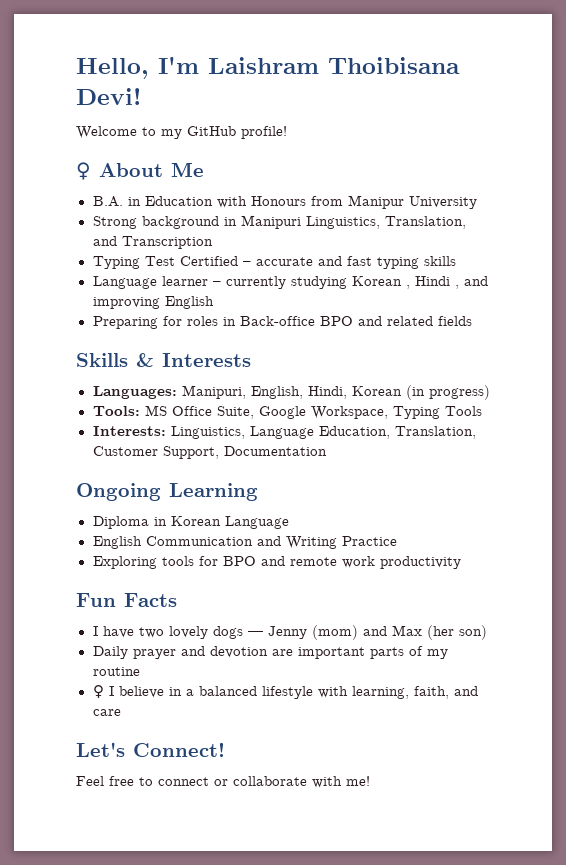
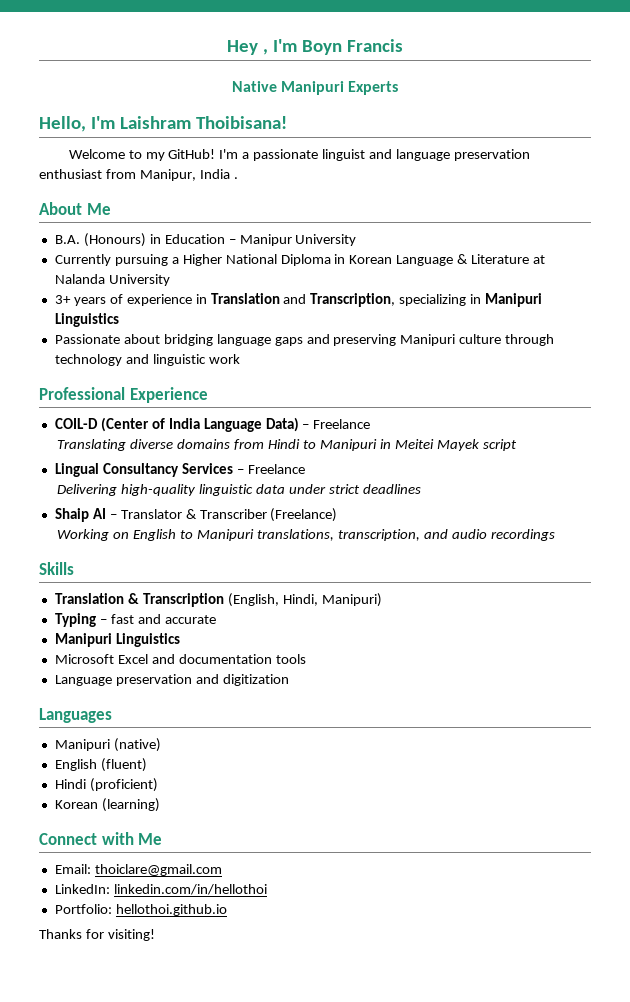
(76, 68) none -> [227,39,403,55] [231,81,399,95] Hey , I'm Boyn Francis // Native Manipuri Experts //
[328,57,460,74] [76,88,141,105] Thoibisana Devi! -> [195,116,287,129] Thoibisana!
[187,126,287,139] [76,162,91,180] GitHub profile! // ♀ -> [168,149,530,161] [39,169,238,181] GitHub! I'm a passionate linguist and language preservation enthusiast from Manipur, India . //
(123, 201) none -> [83,233,146,247] (Honours)
[216,196,343,208] with Honours from -> [228,239,236,244] –
[92,215,466,229] [92,236,213,249] [92,256,456,269] [92,276,488,289] [92,296,214,309] [92,316,472,329] [76,353,251,367] [92,385,490,400] [92,405,482,419] [92,426,476,439] [92,446,327,459] [76,483,258,501] [92,516,289,529] [92,536,397,549] [92,556,461,569] [76,593,177,607] [92,625,487,640] [92,646,448,659] [92,667,140,676] [92,685,478,699] [92,709,121,716] [76,742,225,757] [76,776,370,788] Strong background in Manipuri Linguistics, Translation, and Transcription // Typing Test Certified – accurate and fast typing skills // Language learner – currently studying Korean , Hindi , and improving English // Preparing for roles in Back-office BPO and related fields // Skills & Interests // Languages: Manipuri, English, Hindi, Korean (in progress) // Tools: MS Office Suite, Google Workspace, Typing Tools // Interests: Linguistics, Language Education, Translation, Customer Support, Documentation // Ongoing Learning // Diploma in Korean Language // English Communication and Writing Practice // Exploring tools for BPO and remote work productivity // Fun Facts // I have two lovely dogs — Jenny (mom) and Max (her son) // Daily prayer and devotion are important parts of my routine // ♀ I believe in a balanced lifestyle with learning, faith, and care // Let's Connect! // Feel free to connect or collaborate with me! -> [54,254,546,266] [54,274,170,286] [54,293,543,307] [54,313,119,327] [54,334,555,346] [54,354,240,366] [39,387,208,403] [54,417,371,432] [57,439,517,451] [54,463,305,477] [57,484,421,496] [54,508,338,522] [57,529,555,541] [39,562,74,575] [54,593,382,607] [54,613,216,627] [54,633,180,647] [54,654,306,664] [54,674,289,686] [39,708,112,723] [54,738,161,752] [54,758,147,772] [54,778,158,792] [54,798,160,812] [39,832,163,845] [54,864,222,876] [54,884,267,895] [54,904,227,916] [39,929,155,941] Currently pursuing a Higher National Diploma in Korean Language & Literature at Nalanda University // 3+ years of experience in Translation and Transcription, specializing in Manipuri Linguistics // Passionate about bridging language gaps and preserving Manipuri culture through technology and linguistic work // Professional Experience // COIL-D (Center of India Language Data) – Freelance // Translating diverse domains from Hindi to Manipuri in Meitei Mayek script // Lingual Consultancy Services – Freelance // Delivering high-quality linguistic data under strict deadlines // Shaip AI – Translator & Transcriber (Freelance) // Working on English to Manipuri translations, transcription, and audio recordings // Skills // Translation & Transcription (English, Hindi, Manipuri) // Typing – fast and accurate // Manipuri Linguistics // Microsoft Excel and documentation tools // Language preservation and digitization // Languages // Manipuri (native) // English (fluent) // Hindi (proficient) // Korean (learning) // Connect with Me // Email: thoiclare@gmail.com // LinkedIn: linkedin.com/in/hellothoi // Portfolio: hellothoi.github.io // Thanks for visiting!

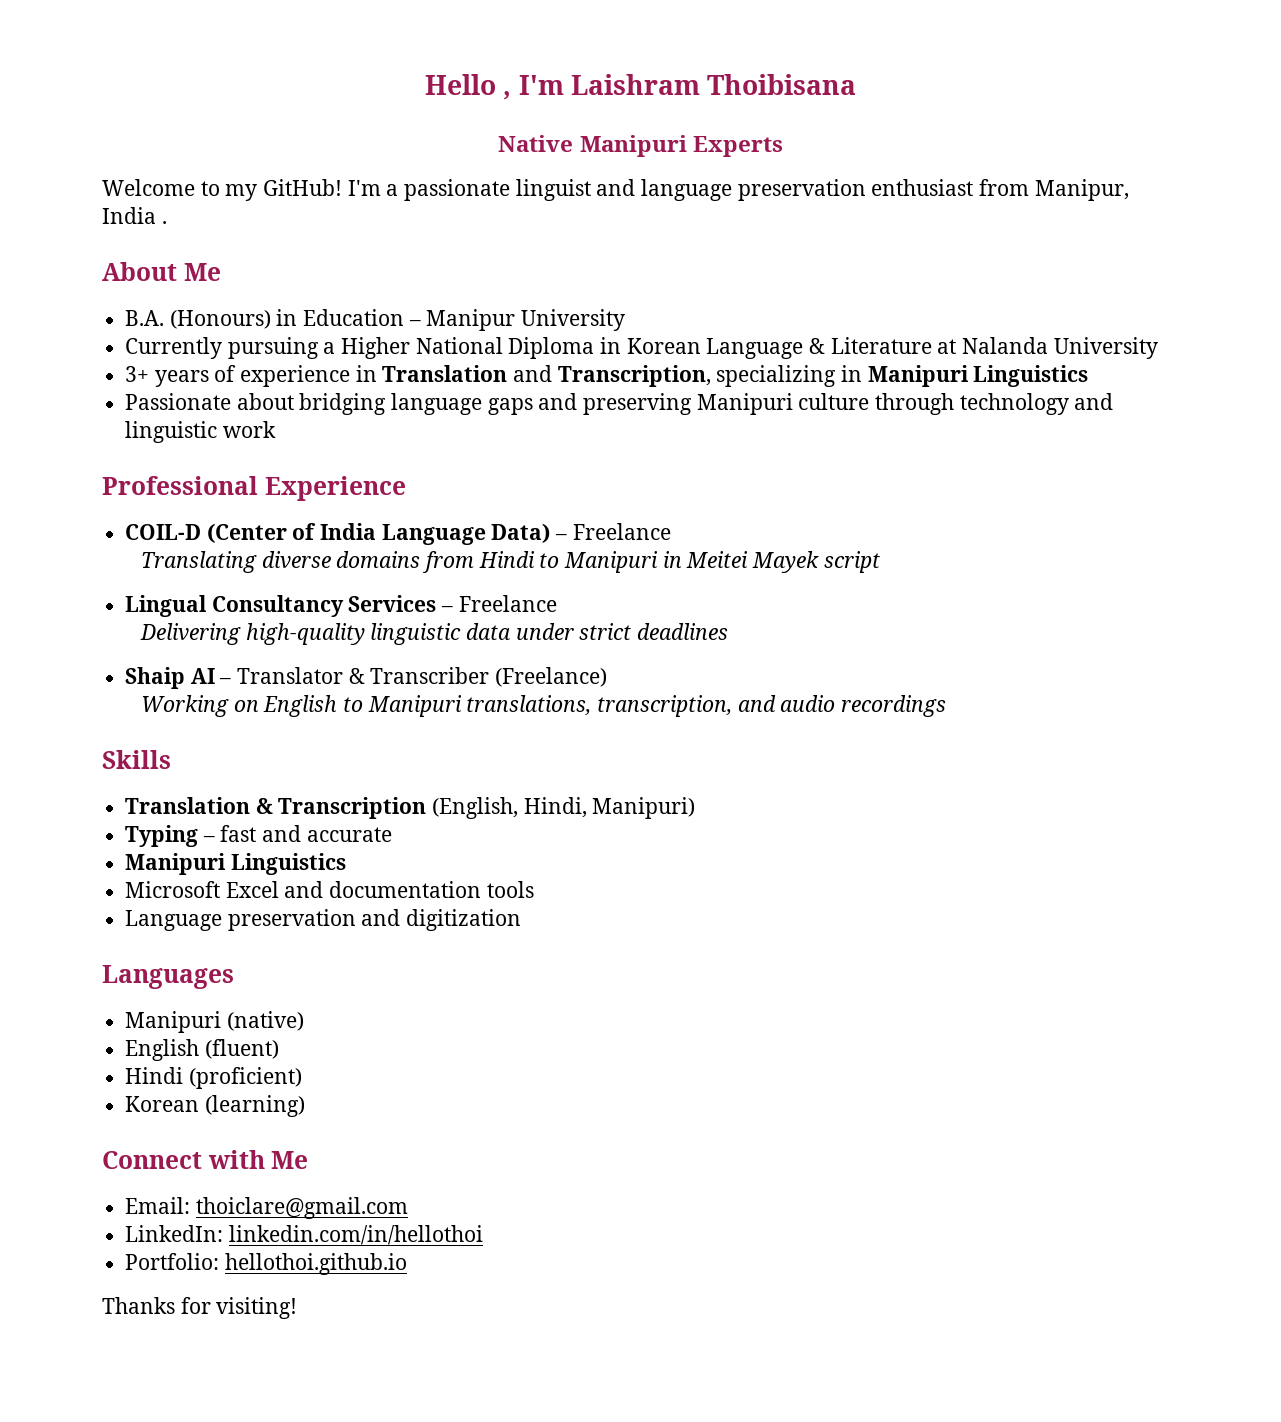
[227,40,259,55] Hey -> [425,74,497,95] Hello
[301,39,403,55] Boyn Francis -> [570,74,856,95] Laishram Thoibisana
[39,116,287,132] // Hello, I'm Laishram Thoibisana! -> (783, 146) none

